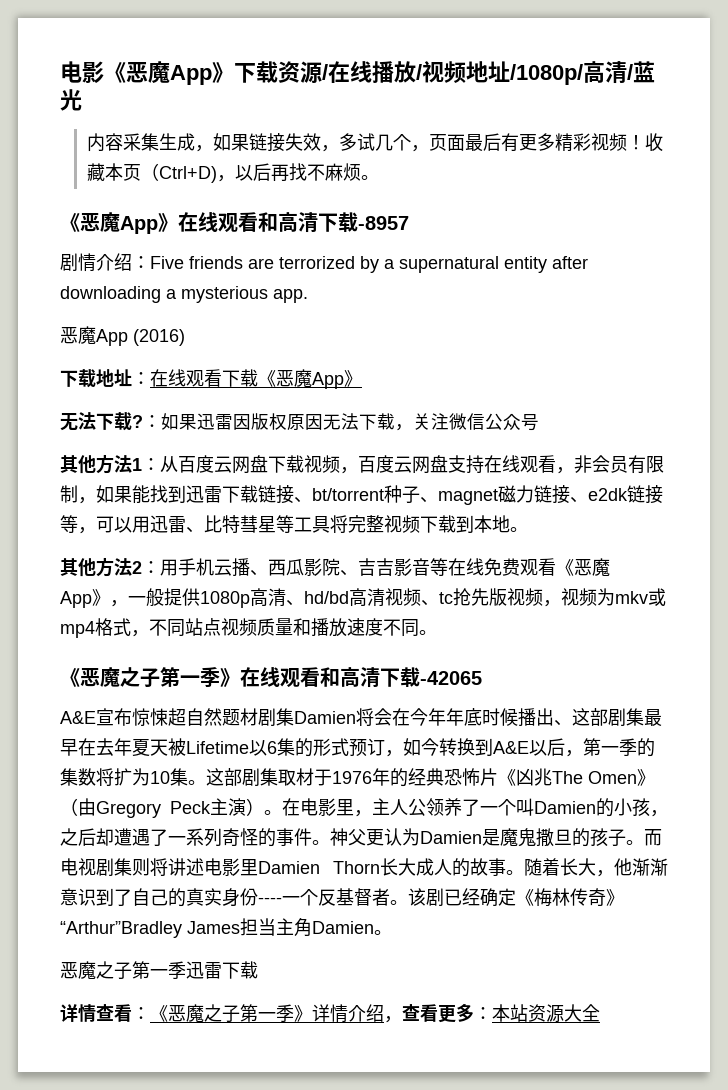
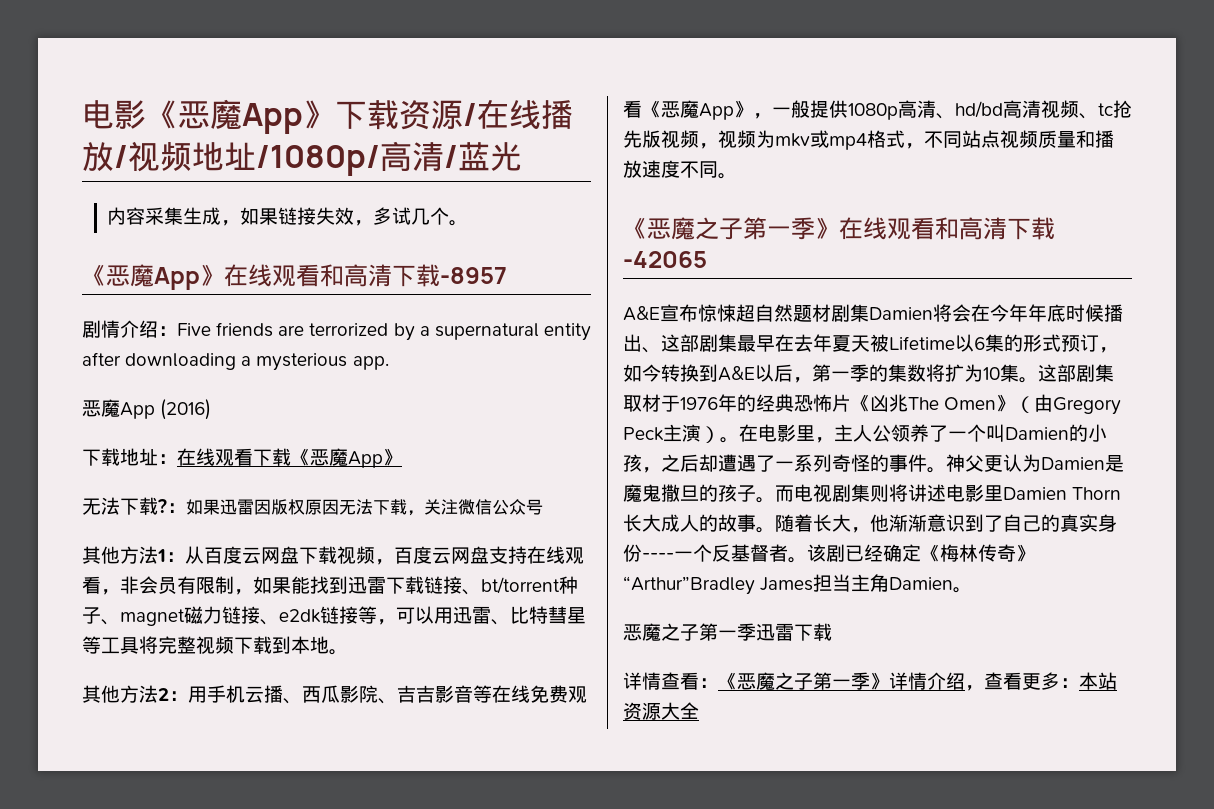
[410,133,663,152] [86,163,361,183] ，页面最后有更多精彩视频！收藏本页（Ctrl+D)，以后再找不麻烦 -> (450, 216) none

